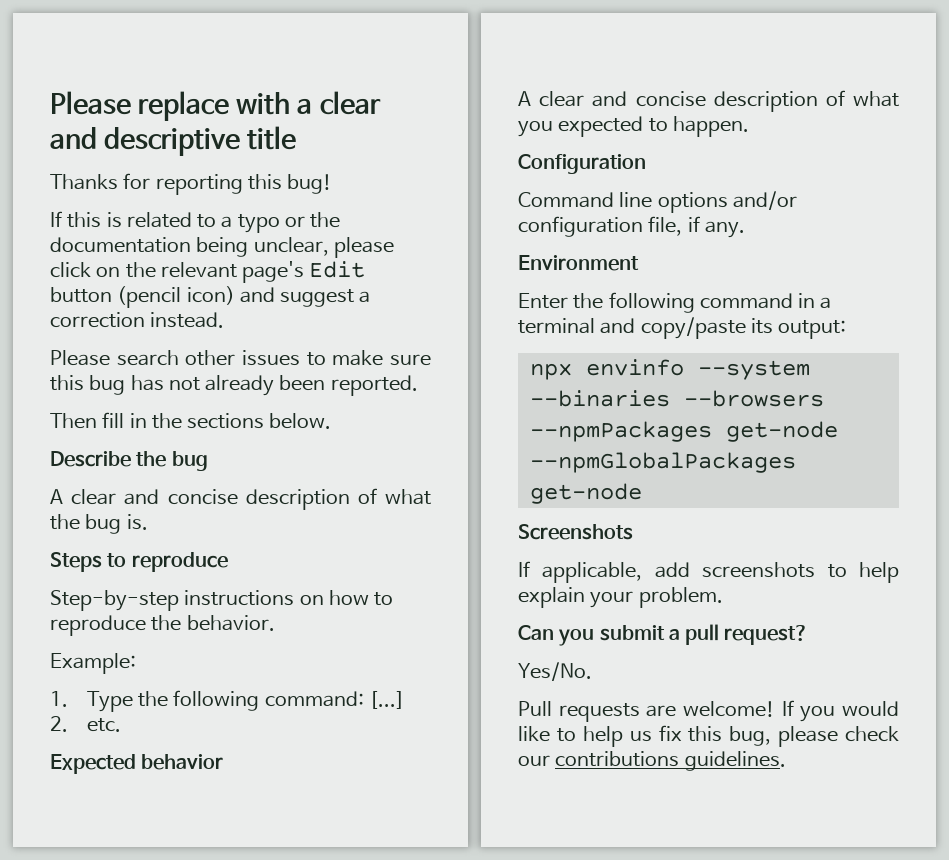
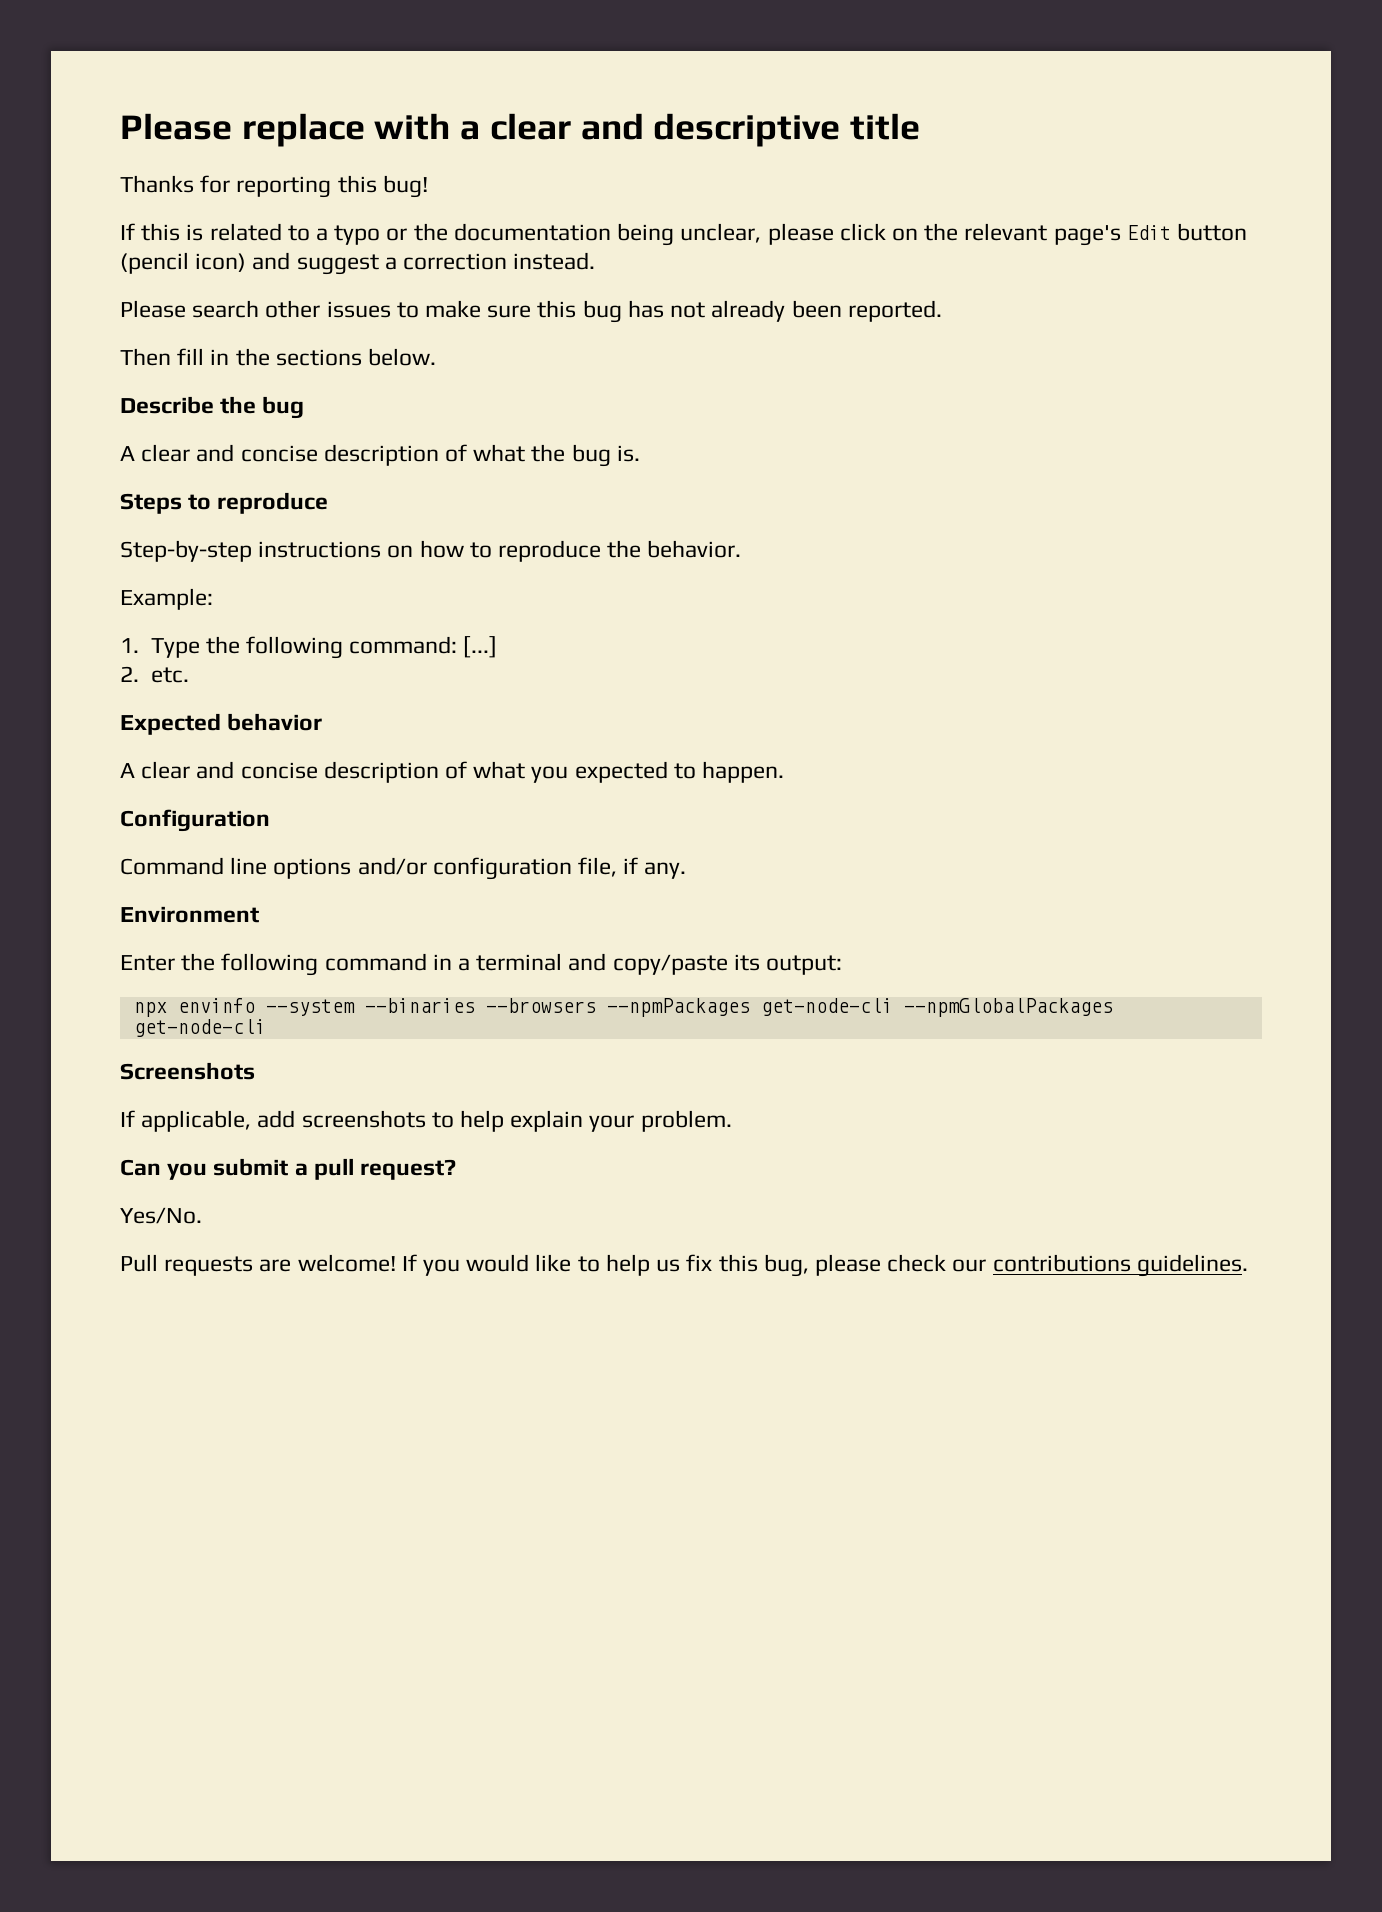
[725,421,838,442] [529,452,796,473] [529,483,642,504] get-node --npmGlobalPackages get-node -> [760,998,1113,1017] [133,1019,266,1037] get-node-cli --npmGlobalPackages get-node-cli

